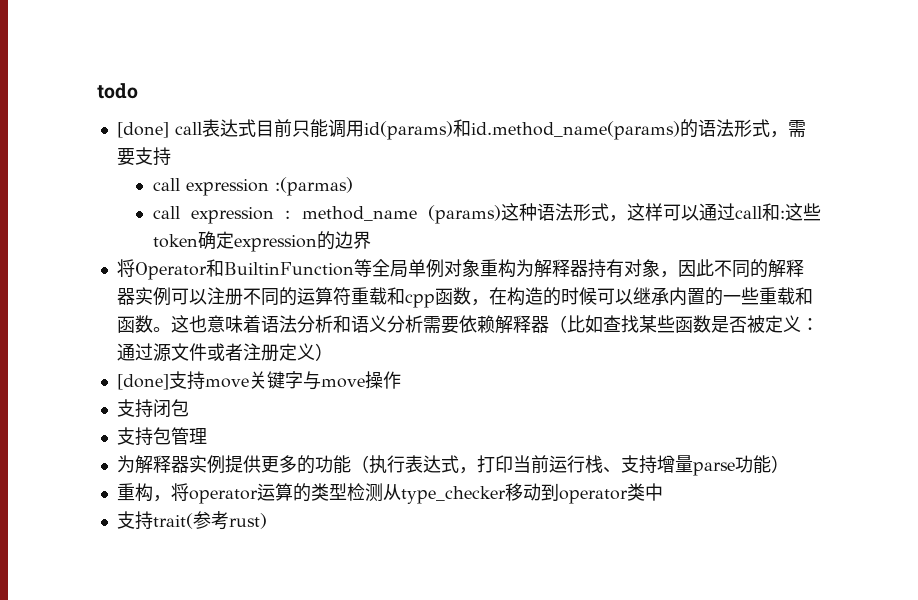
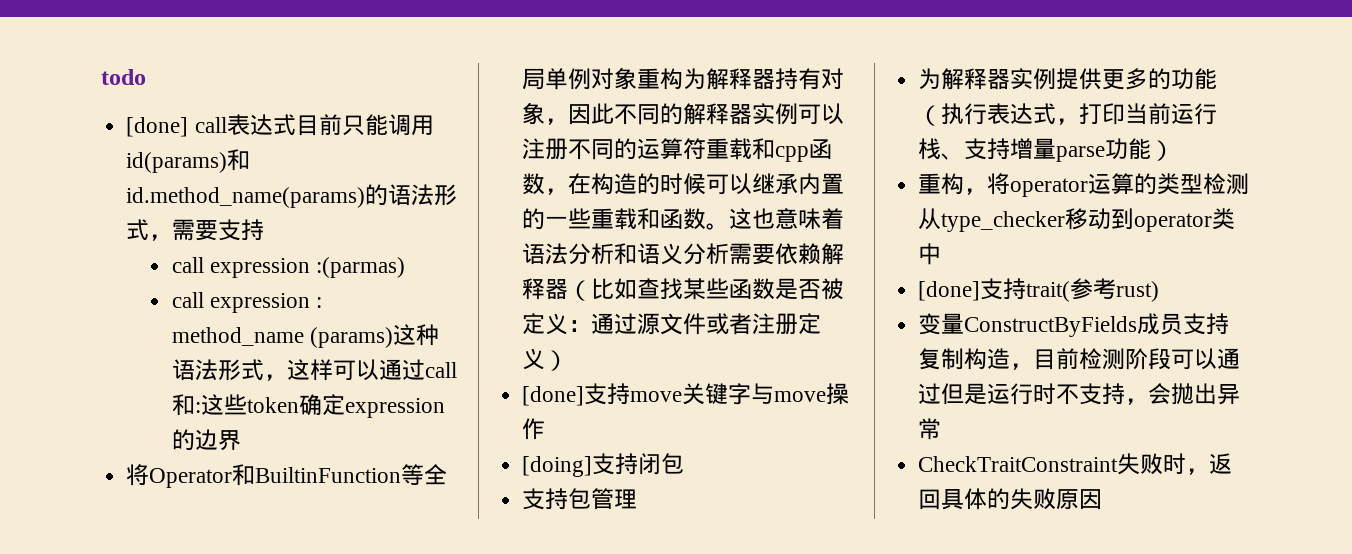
(401, 380) none -> [522,456,593,477] [doing]
(663, 492) none -> [918,281,981,301] [done]
(267, 521) none -> [918,313,1230,337] [918,348,1241,370] [918,383,1241,405] [918,418,942,440] [918,453,1233,475] [918,488,1103,510] // 变量ConstructByFields成员支持复制构造，目前检测阶段可以通过但是运行时不支持，会抛出异常 // CheckTraitConstraint失败时，返回具体的失败原因

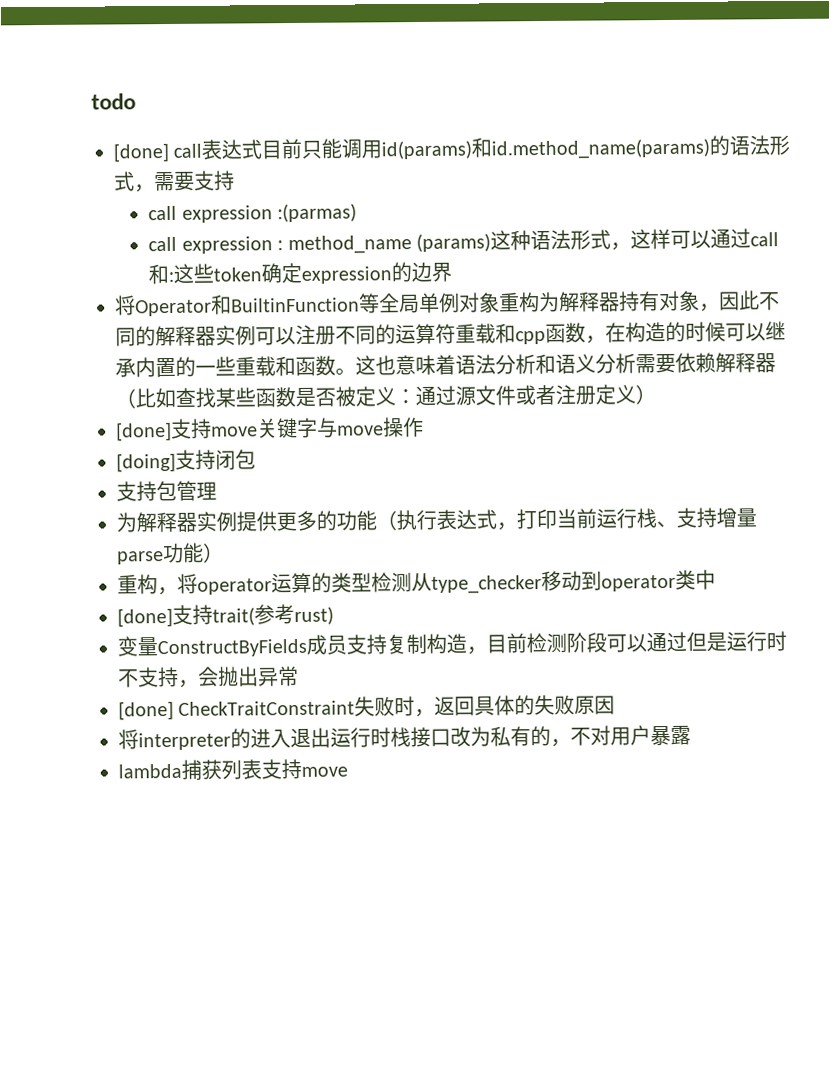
(942, 429) none -> [118,700,174,721] [done]
(1103, 499) none -> [118,725,691,751] [118,758,348,781] // 将interpreter的进入退出运行时栈接口改为私有的，不对用户暴露 // lambda捕获列表支持move

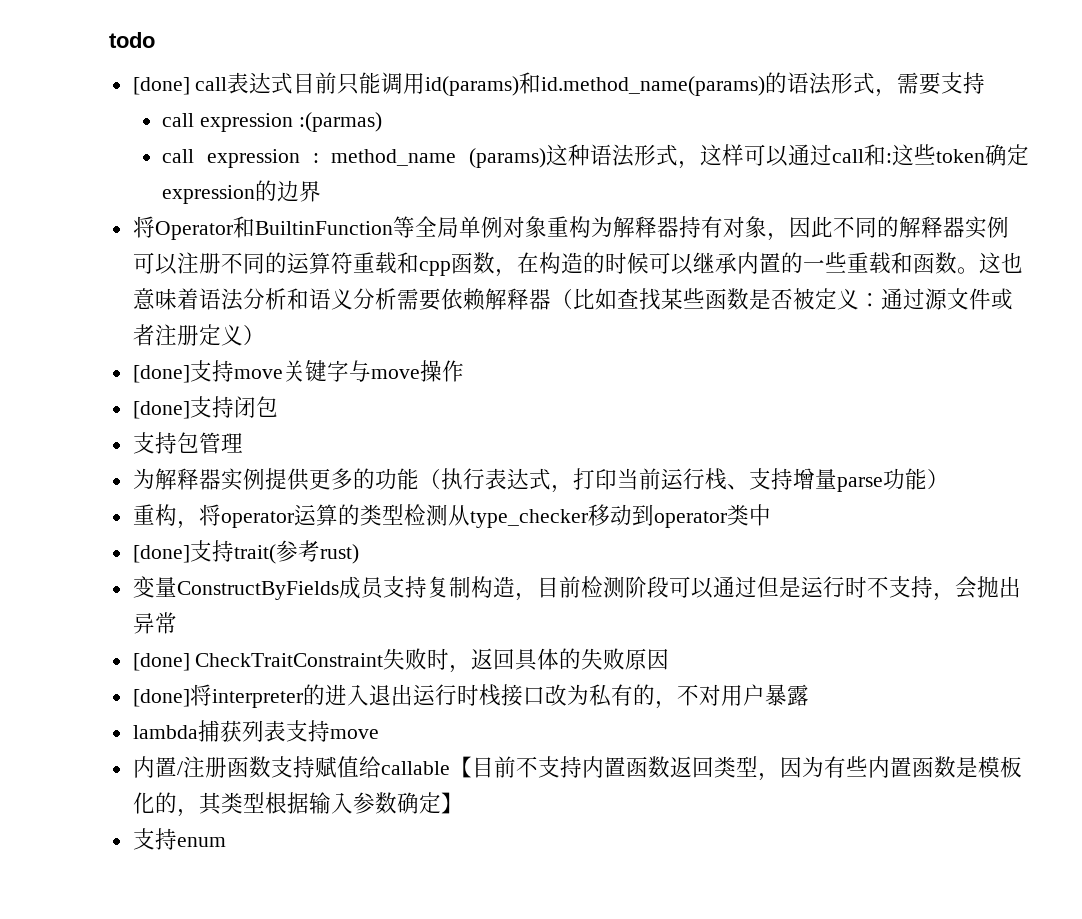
[116,452,176,473] [doing] -> [132,401,190,419] [done]
(616, 705) none -> [132,689,190,707] [done]
(348, 771) none -> [132,756,1022,781] [132,792,463,817] [132,828,226,850] // 内置/注册函数支持赋值给callable【目前不支持内置函数返回类型，因为有些内置函数是模板化的，其类型根据输入参数确定】 // 支持enum

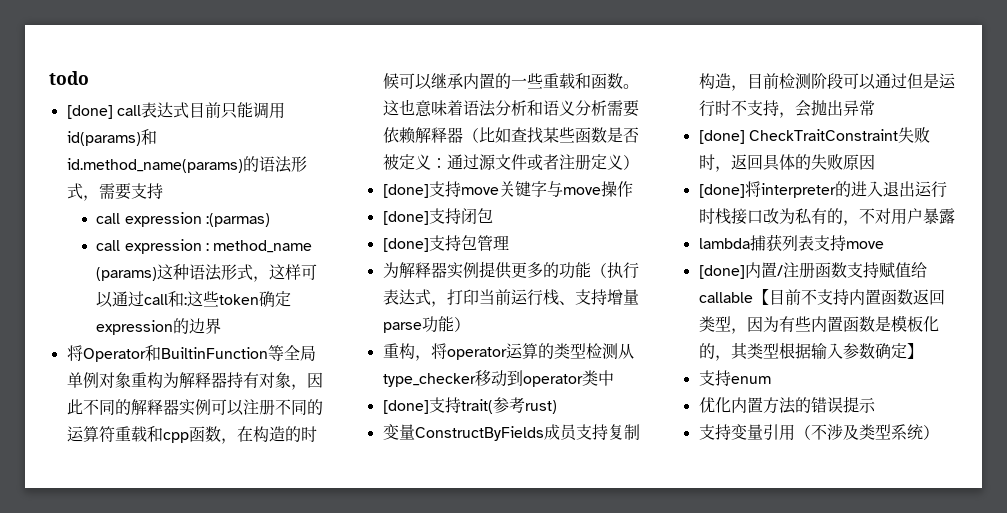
(278, 406) none -> [382,238,429,252] [done]
(379, 734) none -> [698,265,745,279] [done]
(226, 842) none -> [698,396,876,414] [698,424,939,441] // 优化内置方法的错误提示 // 支持变量引用（不涉及类型系统）

